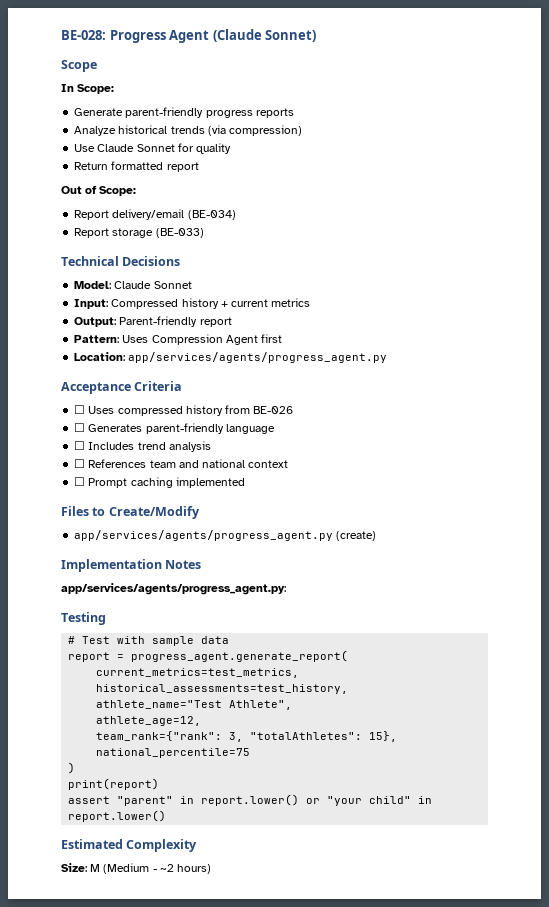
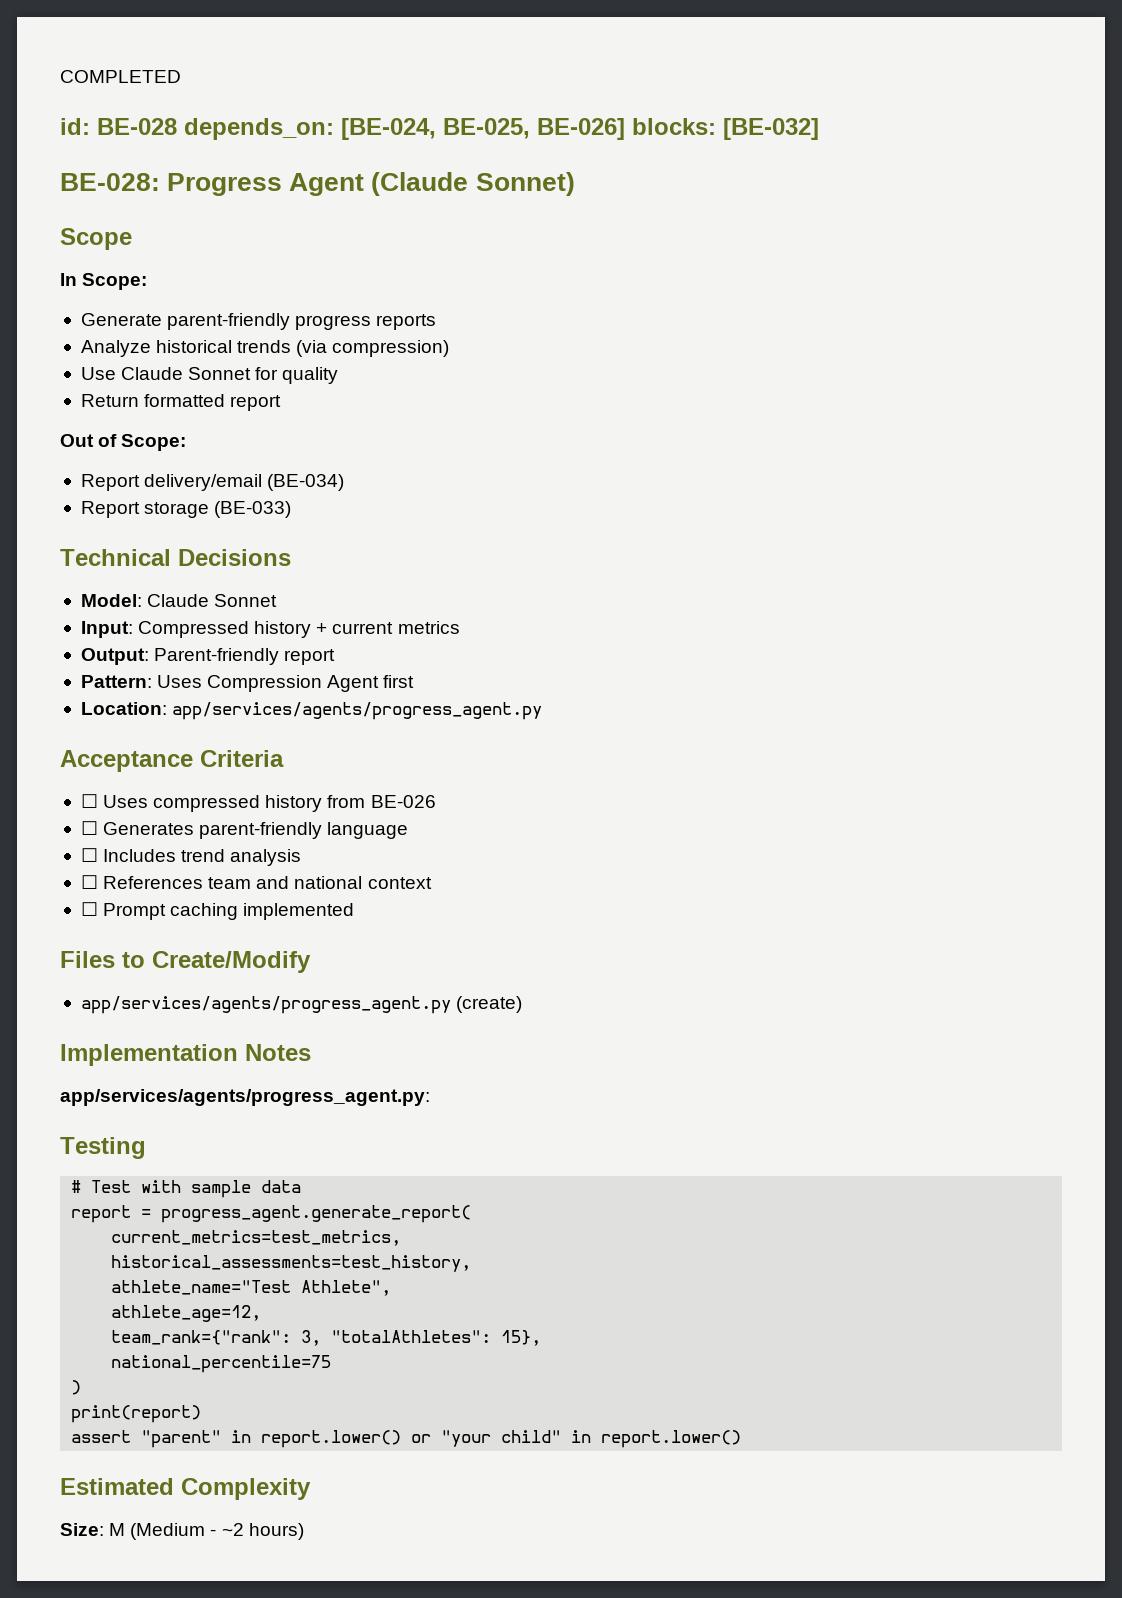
(61, 35) none -> [60,70,181,83] [60,118,819,140] COMPLETED // id: BE-028 depends_on: [BE-024, BE-025, BE-026] blocks: [BE-032] //

